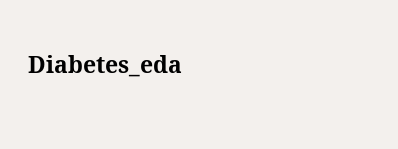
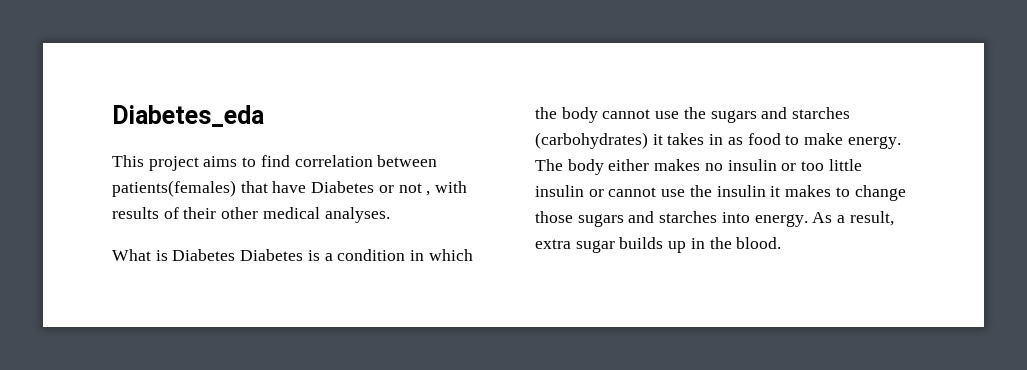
(182, 66) none -> [112,155,438,171] [112,180,468,197] [112,207,390,223] [112,249,473,261] [535,107,851,123] [535,132,901,149] [535,159,862,175] [535,185,906,201] [535,211,894,227] [535,237,782,253] // This project aims to find correlation between patients(females) that have Diabetes or not , with results of their other medical analyses. // What is Diabetes Diabetes is a condition in which the body cannot use the sugars and starches (carbohydrates) it takes in as food to make energy. The body either makes no insulin or too little insulin or cannot use the insulin it makes to change those sugars and starches into energy. As a result, extra sugar builds up in the blood.

